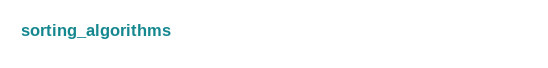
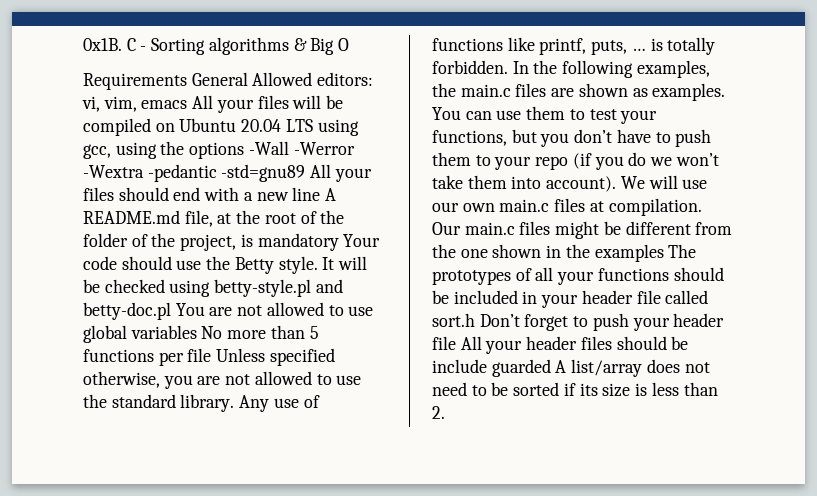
[21,24,171,39] sorting_algorithms -> [83,37,350,55] [83,72,374,90] [82,95,344,113] [83,118,359,136] [83,141,355,159] [83,164,372,182] [83,187,337,201] [83,210,345,227] [83,233,381,251] [83,256,368,274] [83,279,343,297] [83,302,374,320] [83,325,319,343] [83,348,335,366] [83,371,362,389] [83,394,320,412] [432,37,716,55] [432,60,710,78] [432,83,726,101] [432,106,658,124] [432,129,712,147] [432,152,719,170] [432,175,708,192] [432,198,702,216] [432,221,733,239] [432,244,697,262] [432,267,724,285] [432,290,709,308] [432,313,725,331] [432,336,689,354] [432,359,710,377] [432,382,718,397] [432,406,445,419] 0x1B. C - Sorting algorithms & Big O // Requirements General Allowed editors: vi, vim, emacs All your files will be compiled on Ubuntu 20.04 LTS using gcc, using the options -Wall -Werror -Wextra -pedantic -std=gnu89 All your files should end with a new line A README.md file, at the root of the folder of the project, is mandatory Your code should use the Betty style. It will be checked using betty-style.pl and betty-doc.pl You are not allowed to use global variables No more than 5 functions per file Unless specified otherwise, you are not allowed to use the standard library. Any use of functions like printf, puts, … is totally forbidden. In the following examples, the main.c files are shown as examples. You can use them to test your functions, but you don’t have to push them to your repo (if you do we won’t take them into account). We will use our own main.c files at compilation. Our main.c files might be different from the one shown in the examples The prototypes of all your functions should be included in your header file called sort.h Don’t forget to push your header file All your header files should be include guarded A list/array does not need to be sorted if its size is less than 2.

